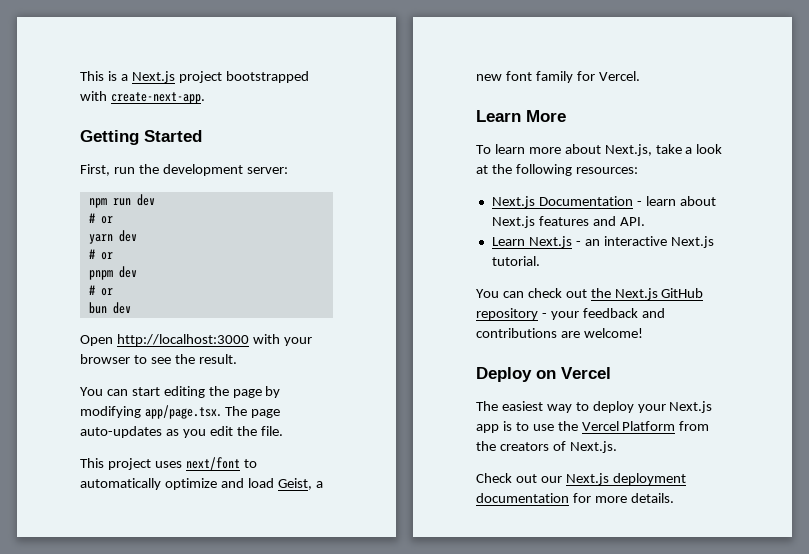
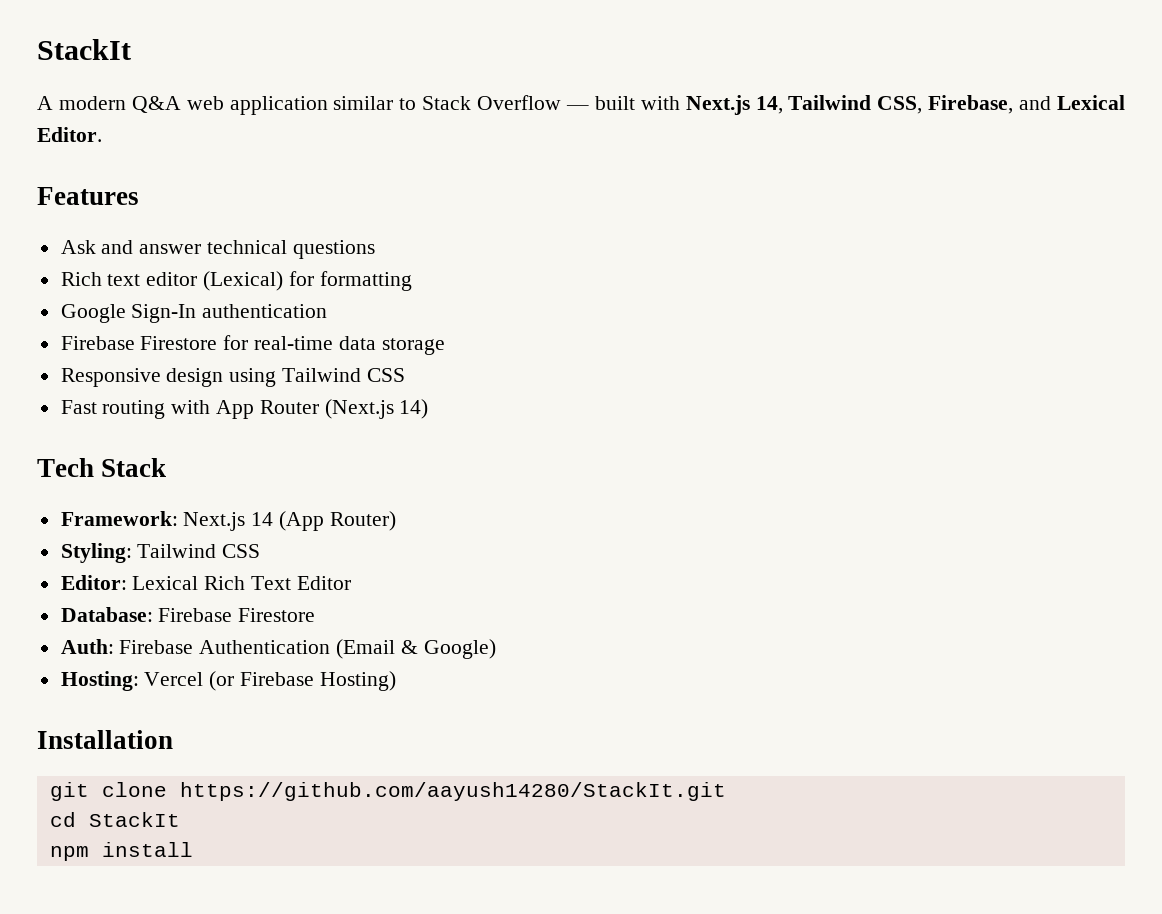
[80,71,309,83] [80,91,205,104] [80,130,202,145] [80,164,288,176] [88,194,155,208] [88,213,113,224] [88,230,137,244] [88,249,113,260] [88,266,137,280] [88,285,113,296] [88,302,131,314] [80,334,312,346] [80,354,237,364] [80,386,281,398] [80,405,280,419] [80,426,283,438] [80,457,257,470] [80,478,323,490] [476,71,640,83] [476,110,566,122] [476,144,723,156] [476,164,638,176] [491,196,716,208] [491,216,645,228] [491,236,714,248] [491,256,540,266] [476,288,704,300] [476,308,665,320] [476,328,643,338] [476,367,611,382] [476,401,713,413] [476,421,710,433] [476,441,617,453] [476,473,686,485] [476,493,674,503] This is a Next.js project bootstrapped with create-next-app. // Getting Started // First, run the development server: // npm run dev // # or // yarn dev // # or // pnpm dev // # or // bun dev // Open http://localhost:3000 with your browser to see the result. // You can start editing the page by modifying app/page.tsx. The page auto-updates as you edit the file. // This project uses next/font to automatically optimize and load Geist, a new font family for Vercel. // Learn More // To learn more about Next.js, take a look at the following resources: // Next.js Documentation - learn about Next.js features and API. // Learn Next.js - an interactive Next.js tutorial. // You can check out the Next.js GitHub repository - your feedback and contributions are welcome! // Deploy on Vercel // The easiest way to deploy your Next.js app is to use the Vercel Platform from the creators of Next.js. // Check out our Next.js deployment documentation for more details. -> [37,39,131,60] [37,95,1126,115] [37,127,102,142] [37,187,139,205] [60,240,375,259] [60,271,412,291] [60,304,328,323] [60,335,445,355] [60,368,405,387] [60,399,429,419] [37,458,167,477] [60,511,396,531] [60,543,261,563] [60,575,351,590] [60,607,316,622] [60,639,496,659] [60,671,396,691] [37,730,173,749] [49,782,726,801] [49,812,180,827] [49,842,193,861] StackIt // A modern Q&A web application similar to Stack Overflow — built with Next.js 14, Tailwind CSS, Firebase, and Lexical Editor. // Features // Ask and answer technical questions // Rich text editor (Lexical) for formatting // Google Sign-In authentication // Firebase Firestore for real-time data storage // Responsive design using Tailwind CSS // Fast routing with App Router (Next.js 14) // Tech Stack // Framework: Next.js 14 (App Router) // Styling: Tailwind CSS // Editor: Lexical Rich Text Editor // Database: Firebase Firestore // Auth: Firebase Authentication (Email & Google) // Hosting: Vercel (or Firebase Hosting) // Installation // git clone https://github.com/aayush14280/StackIt.git // cd StackIt // npm install

